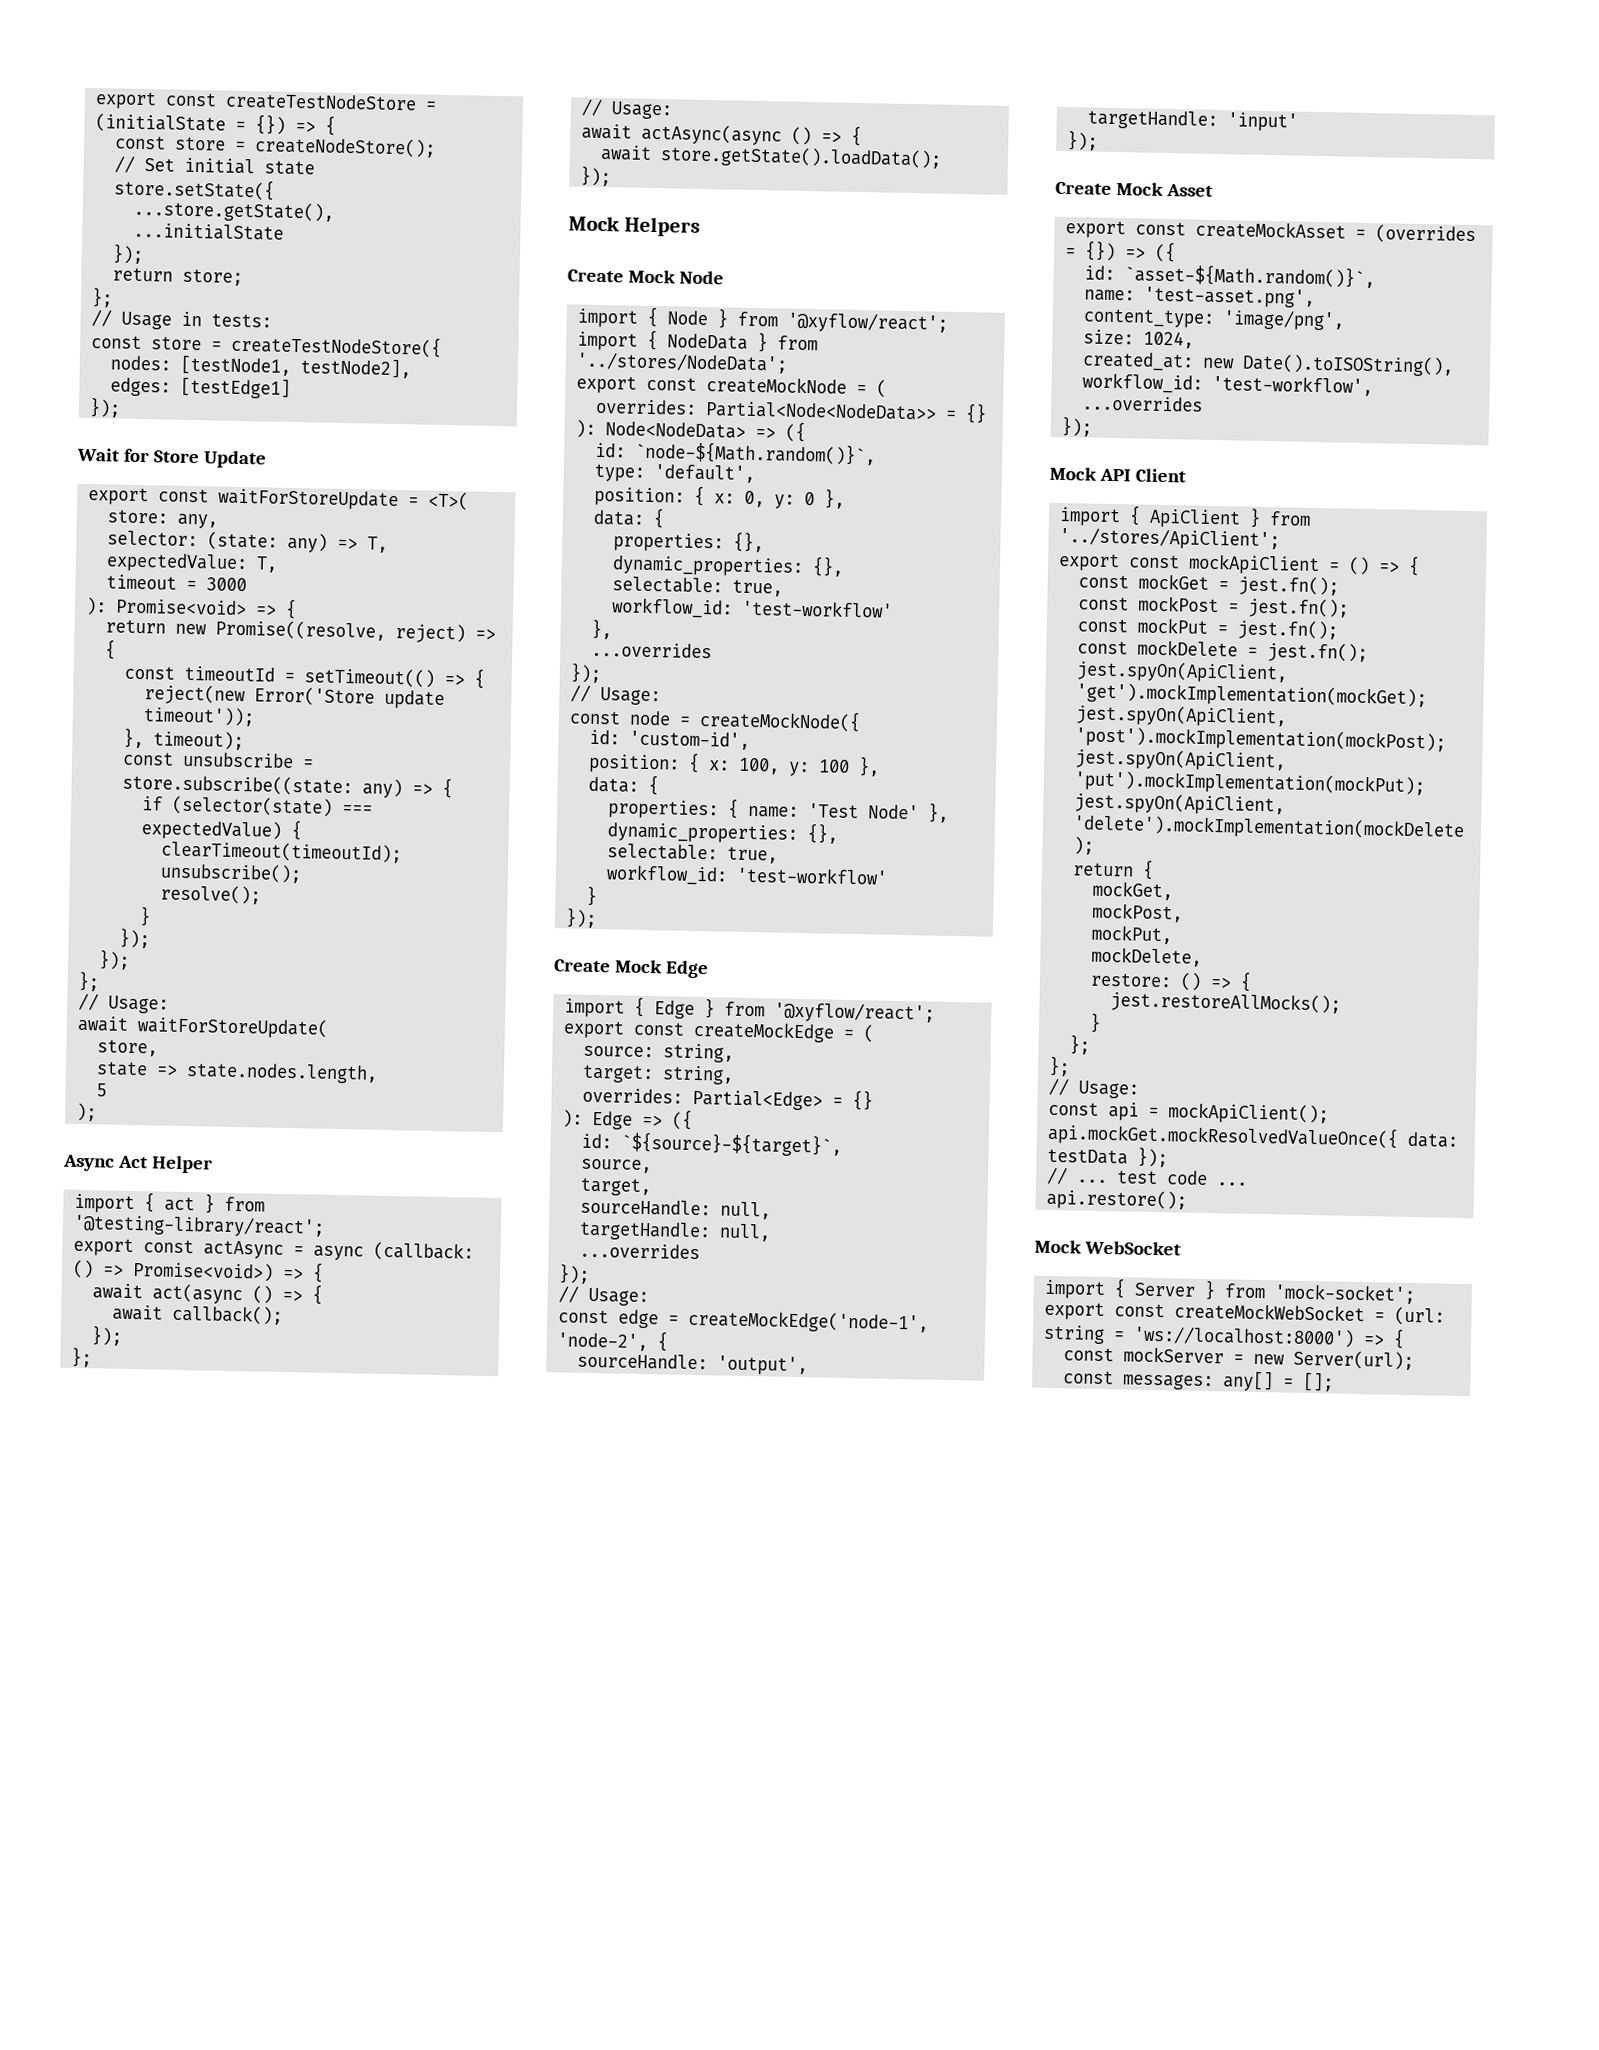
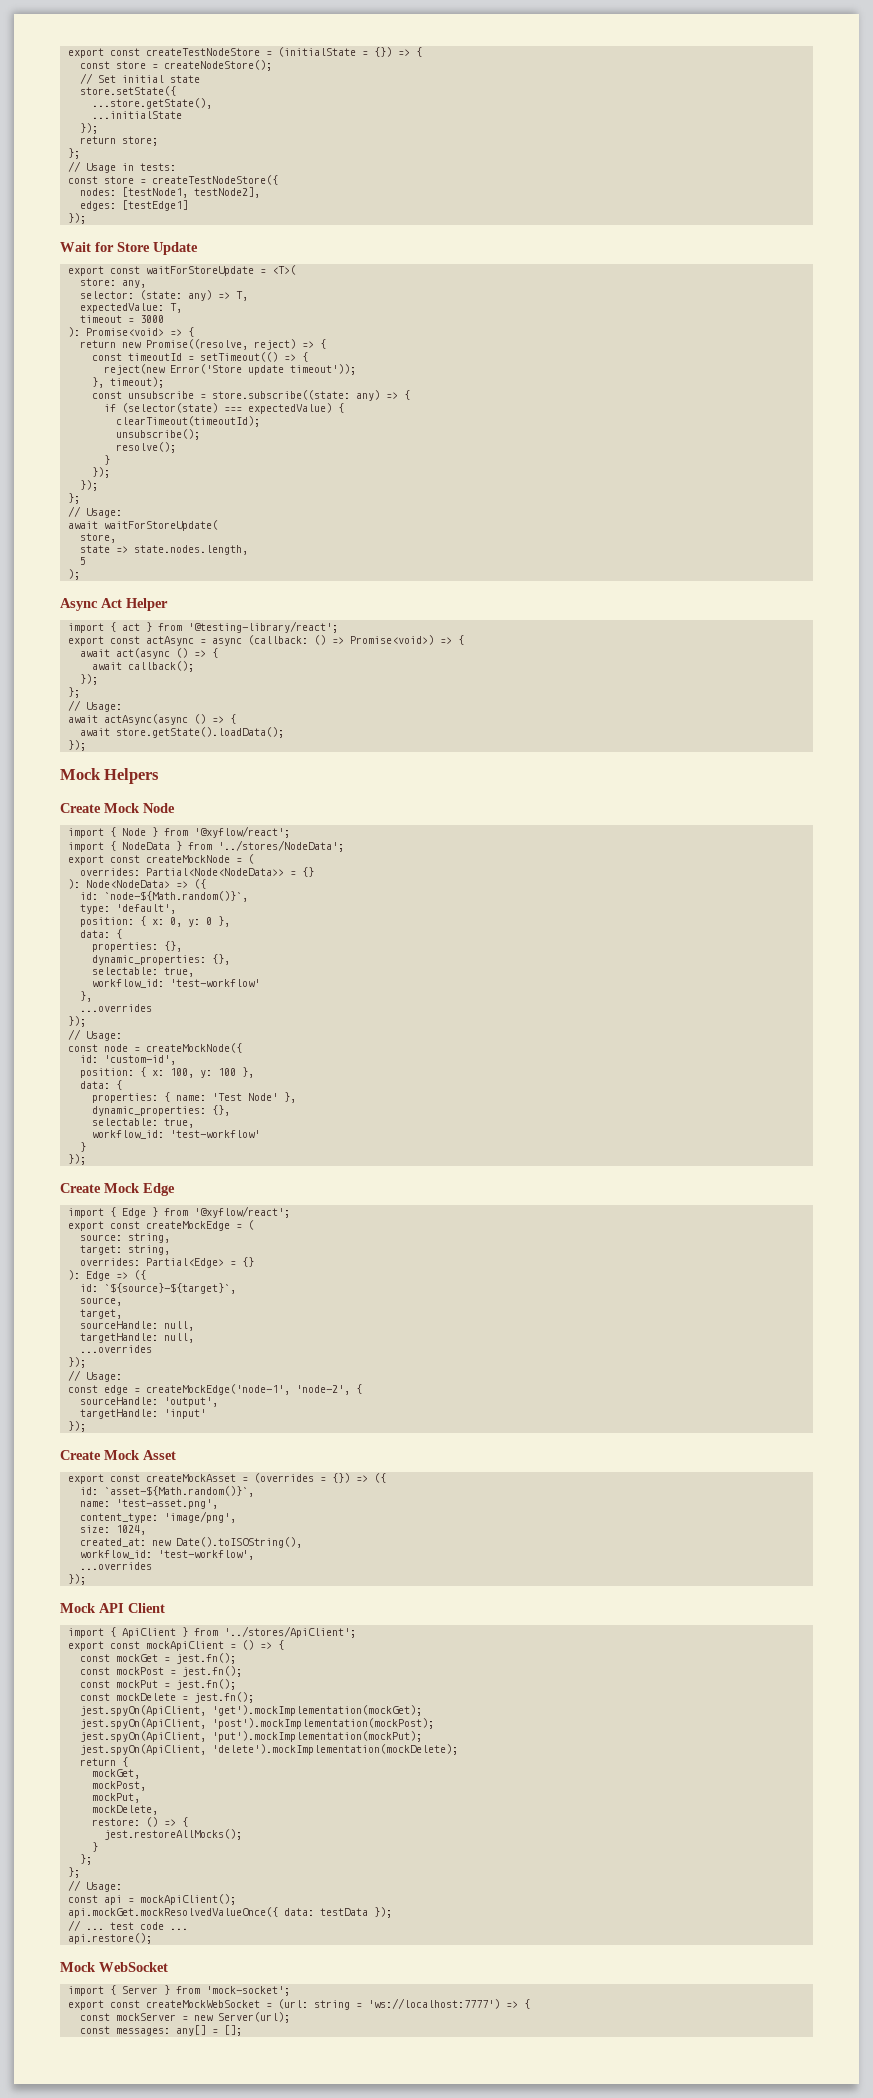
[1133,1325,1356,1348] 'ws://localhost:8000') -> [367,1998,500,2009] 'ws://localhost:7777')

